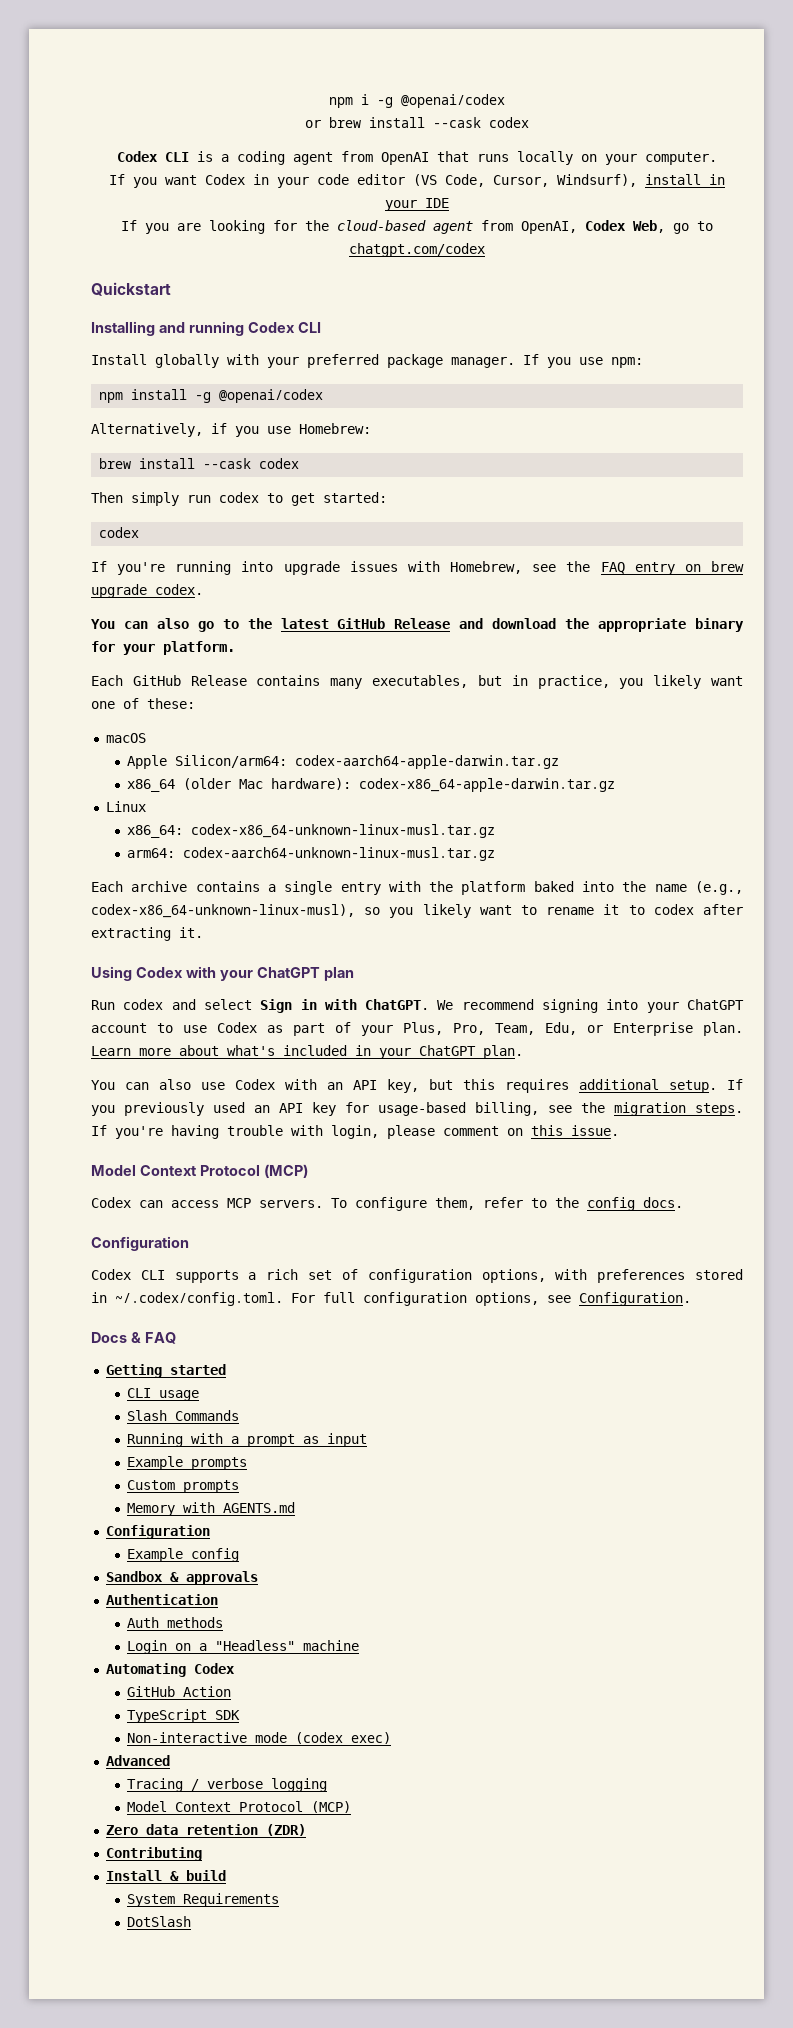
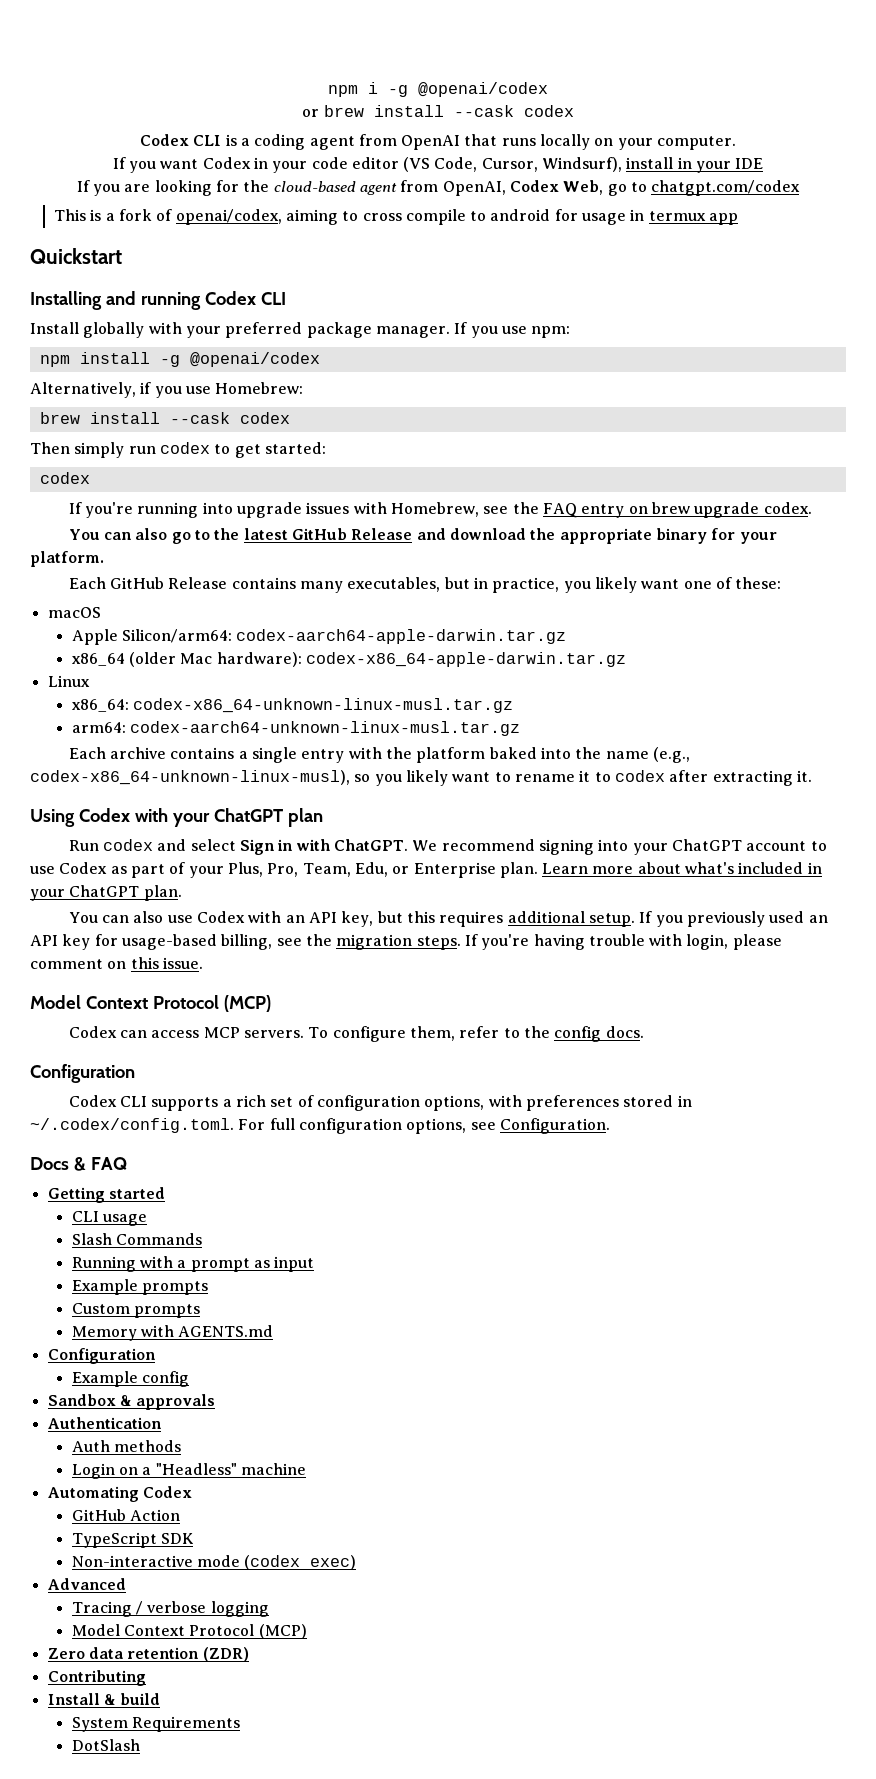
(485, 250) none -> [53,209,739,225] // This is a fork of openai/codex, aiming to cross compile to android for usage in termux app

